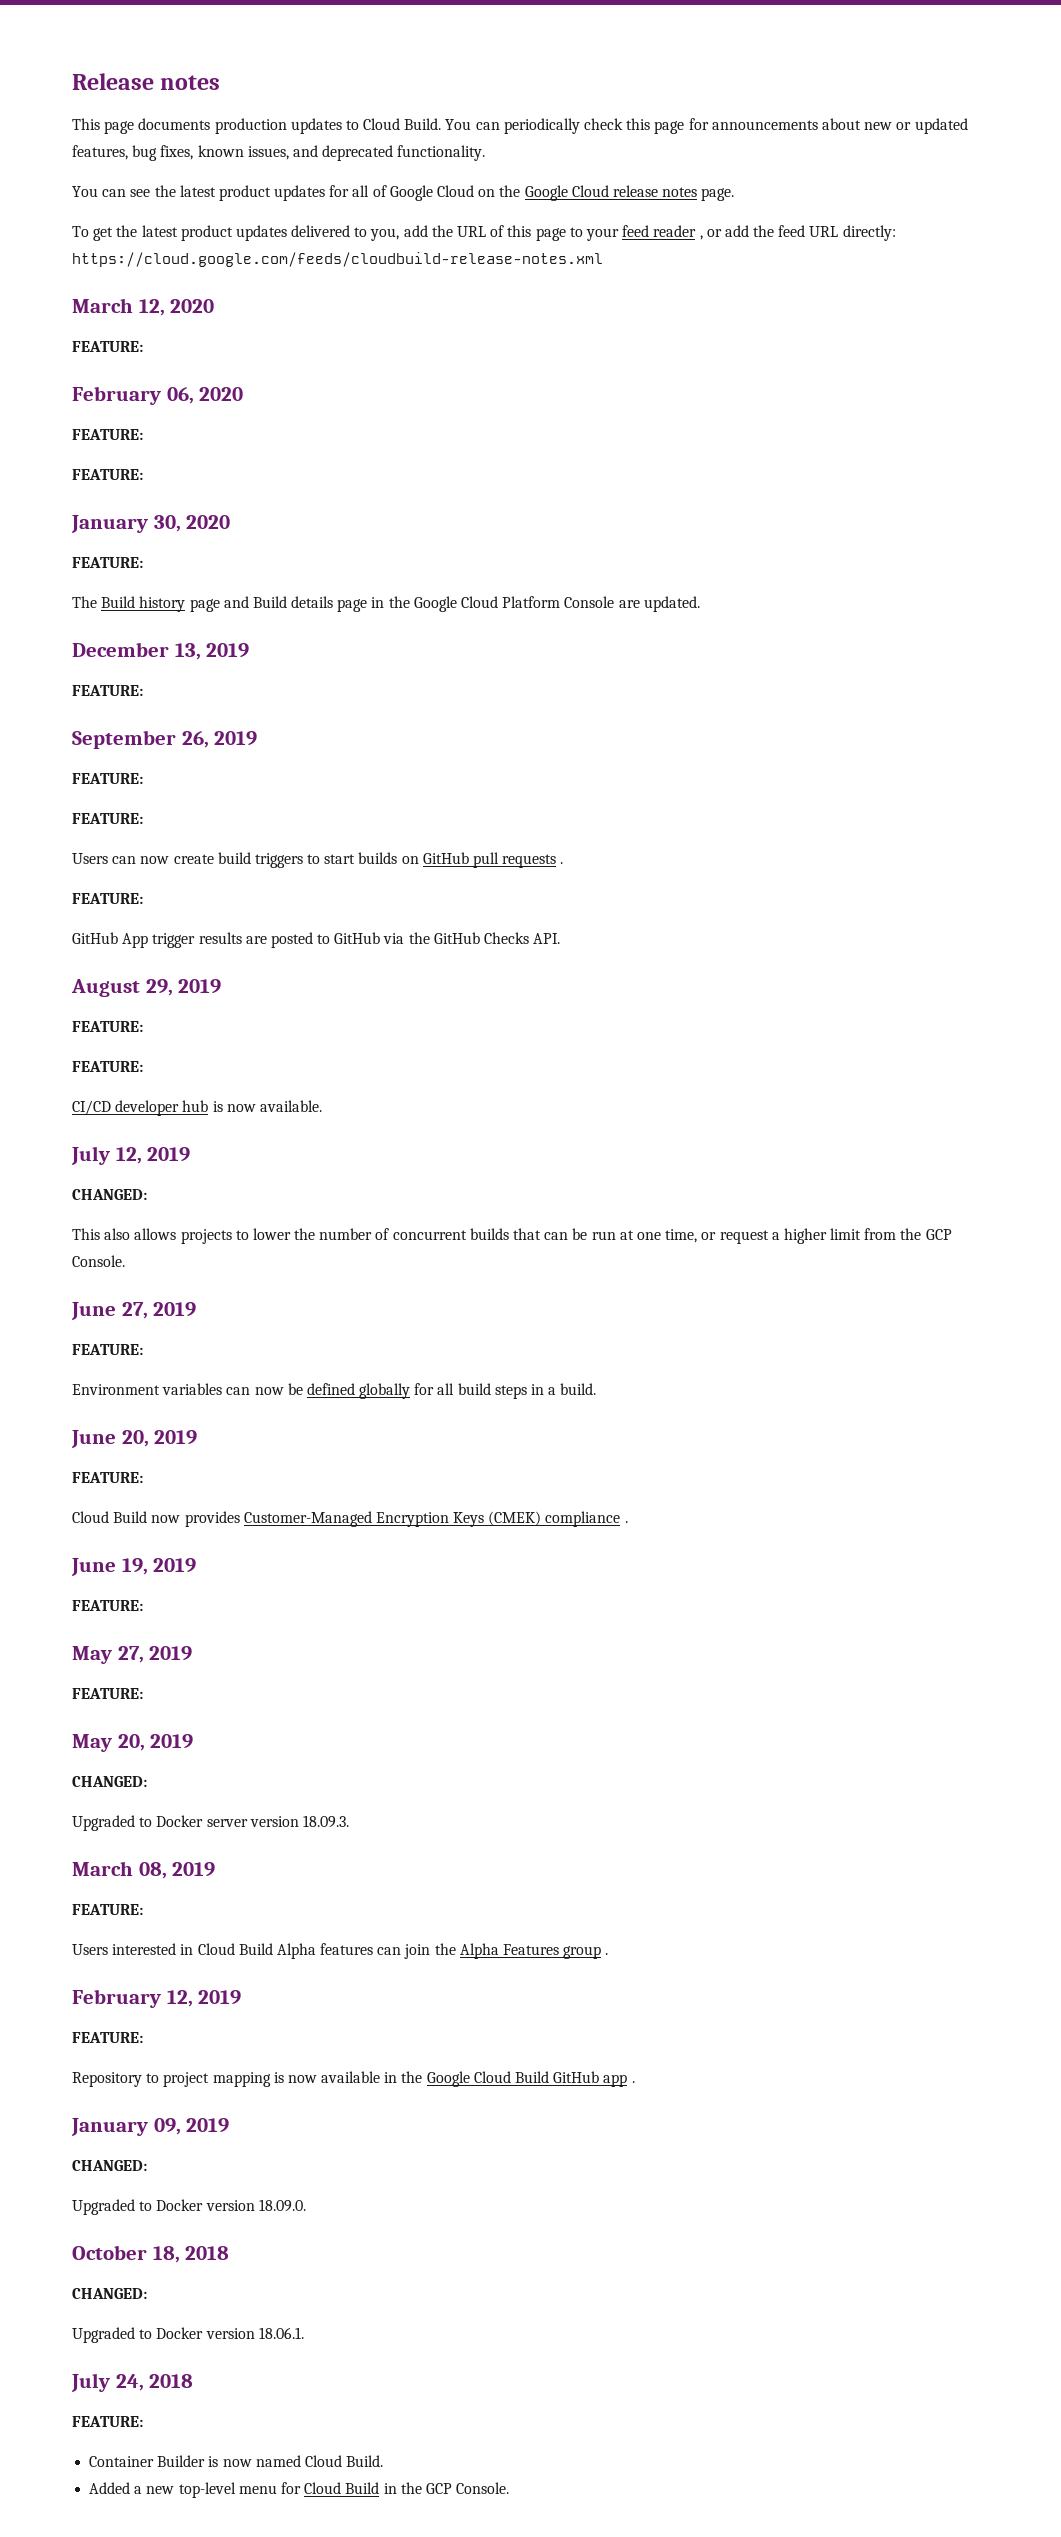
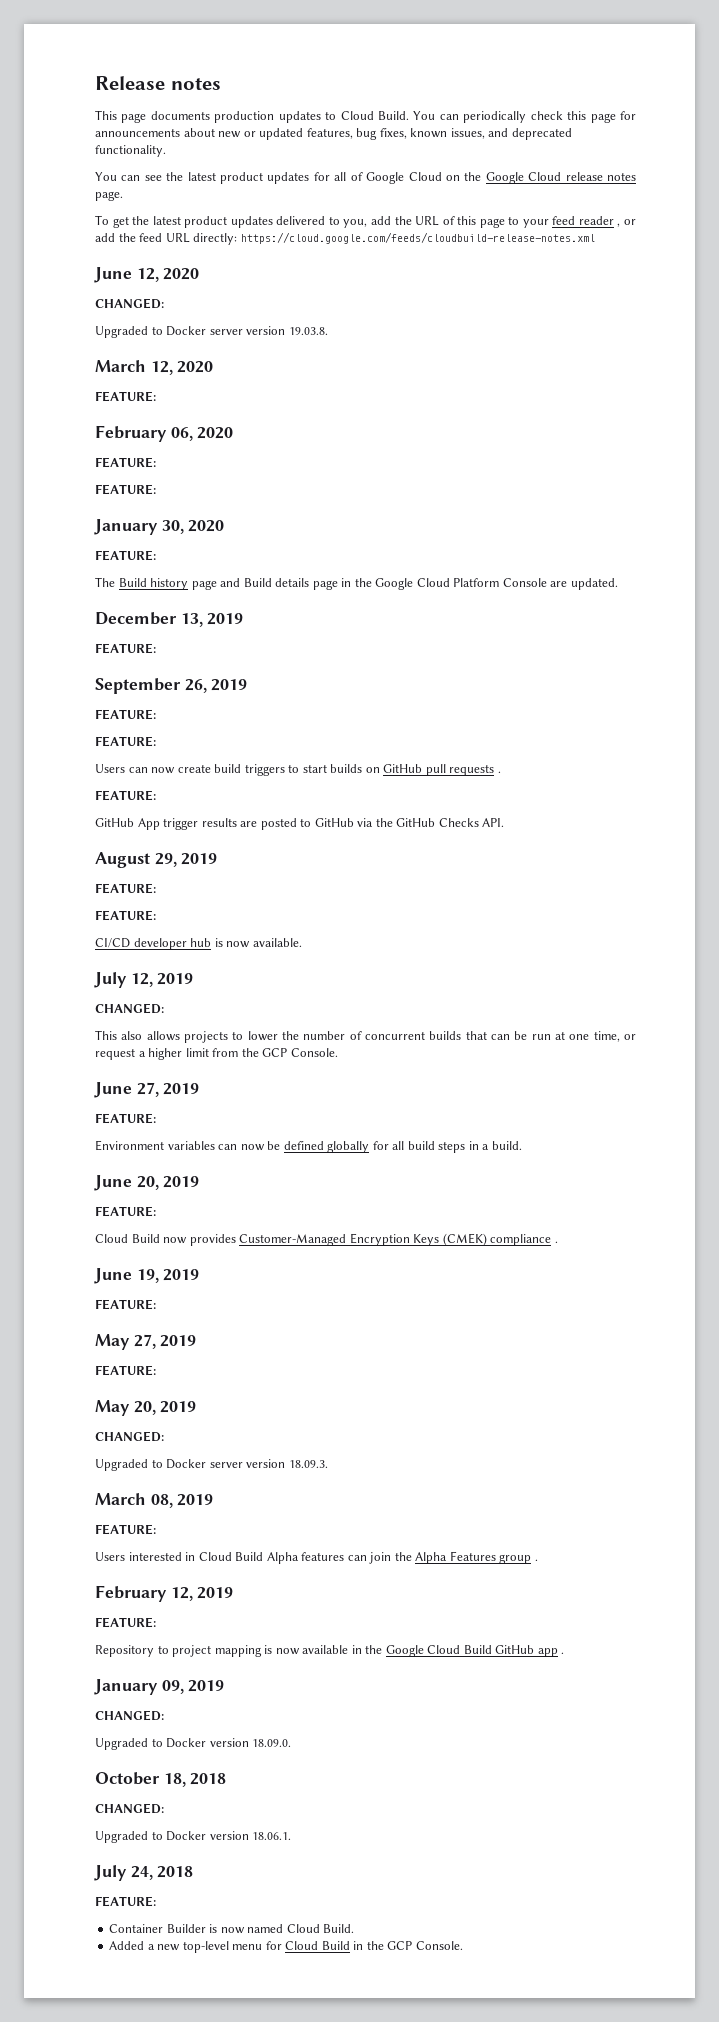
(603, 259) none -> [94,267,200,283] [95,298,164,309] [95,326,328,338] // June 12, 2020 // CHANGED: // Upgraded to Docker server version 19.03.8.

